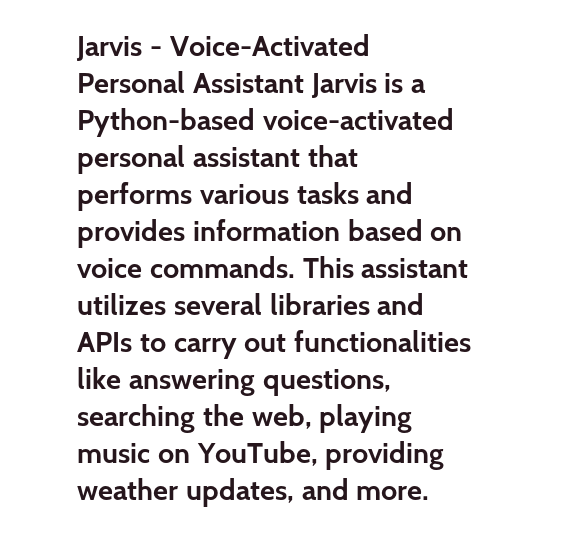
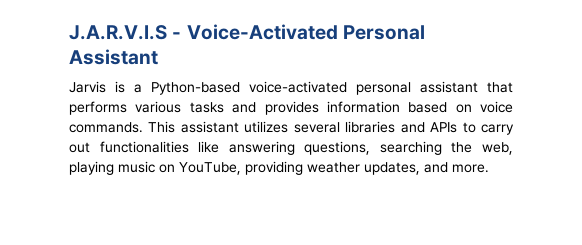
[76,36,142,61] Jarvis -> [69,25,167,40] J.A.R.V.I.S
(304, 83) none -> (158, 57) //

